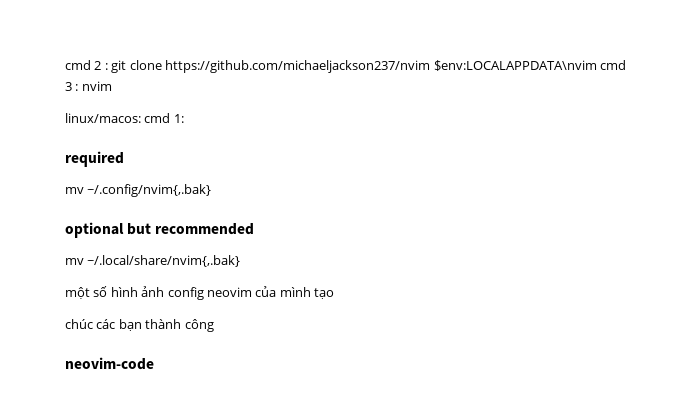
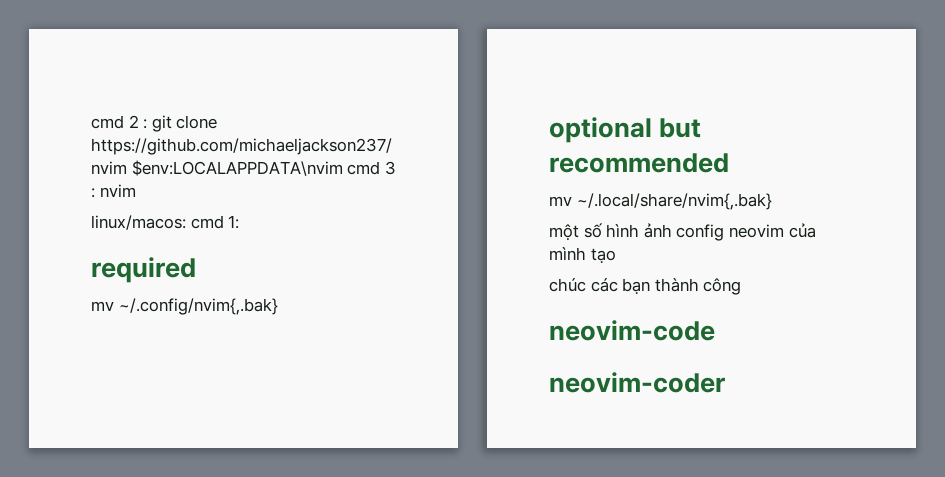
(154, 363) none -> [549,372,725,393] // neovim-coder

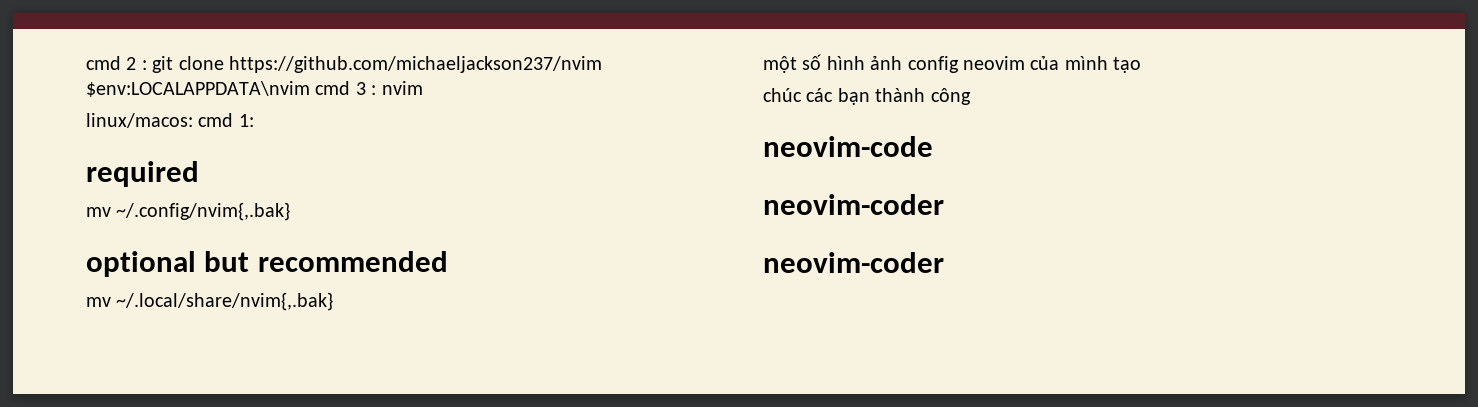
(725, 382) none -> [763,252,944,273] // neovim-coder

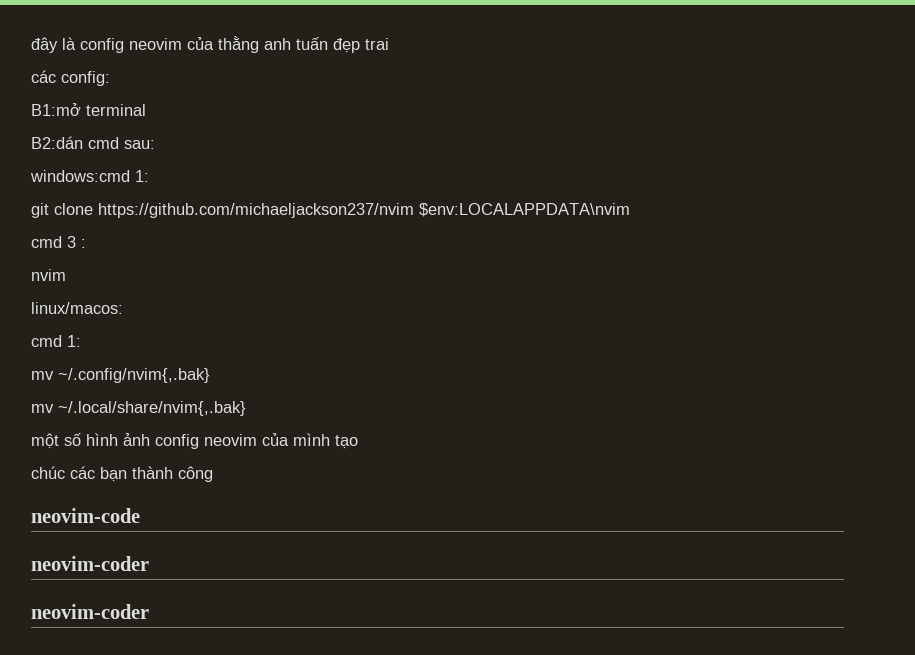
[86,56,147,70] cmd 2 : -> [31,36,389,53] [31,70,110,86] [31,103,146,116] [31,136,155,149] [30,170,149,182] đây là config neovim của thằng anh tuấn đẹp trai // các config: // B1:mở terminal // B2:dán cmd sau: // windows:cmd 1: //
(310, 89) none -> (630, 210) //
(377, 90) none -> (86, 243) //
(193, 120) none -> (123, 308) //
[86,161,199,187] // required -> (81, 341) none
[86,251,448,277] // optional but recommended -> (210, 375) none

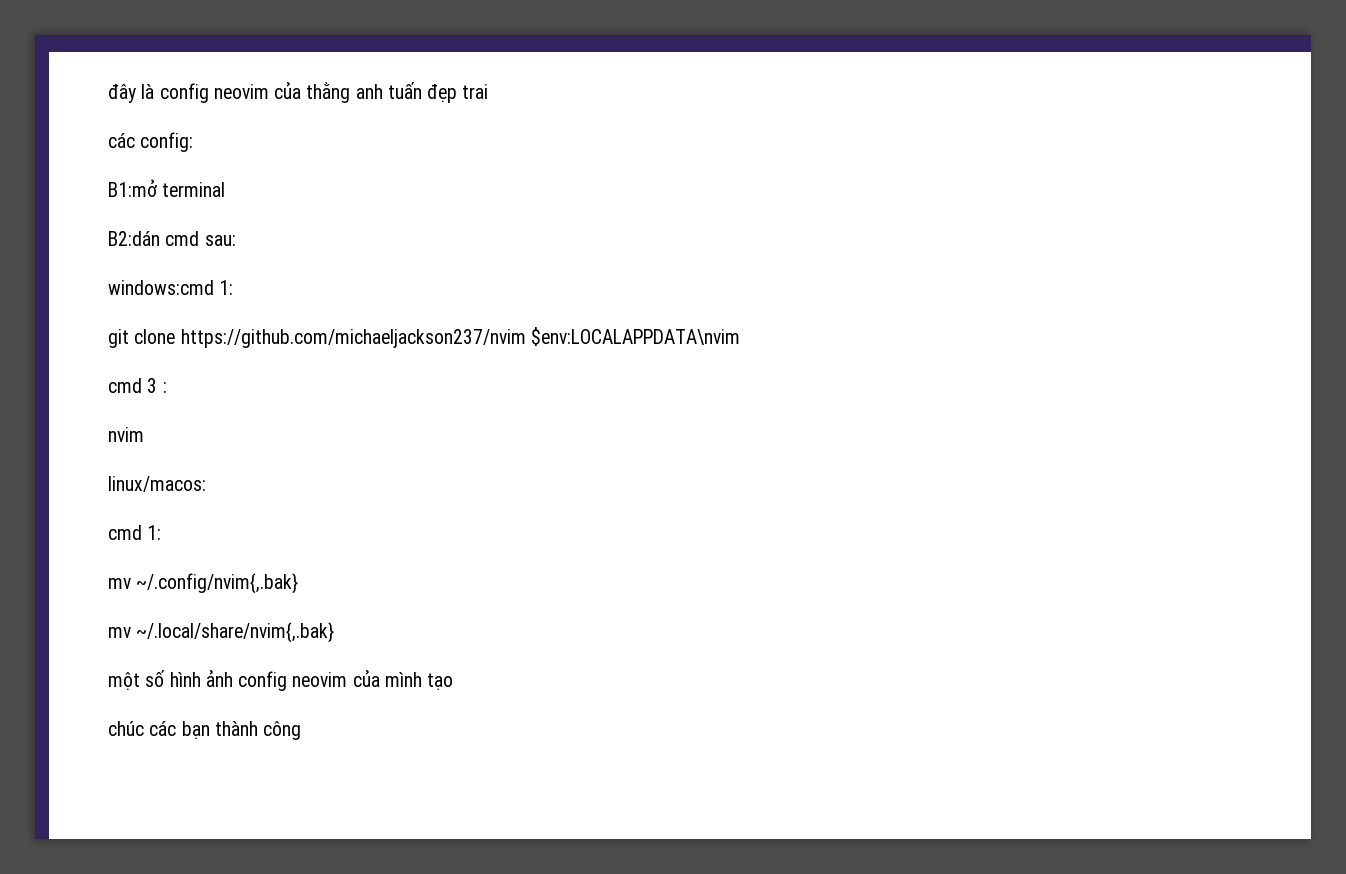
[31,508,140,523] [31,556,149,571] [31,604,149,619] // neovim-code // neovim-coder // neovim-coder -> (302, 730) none

